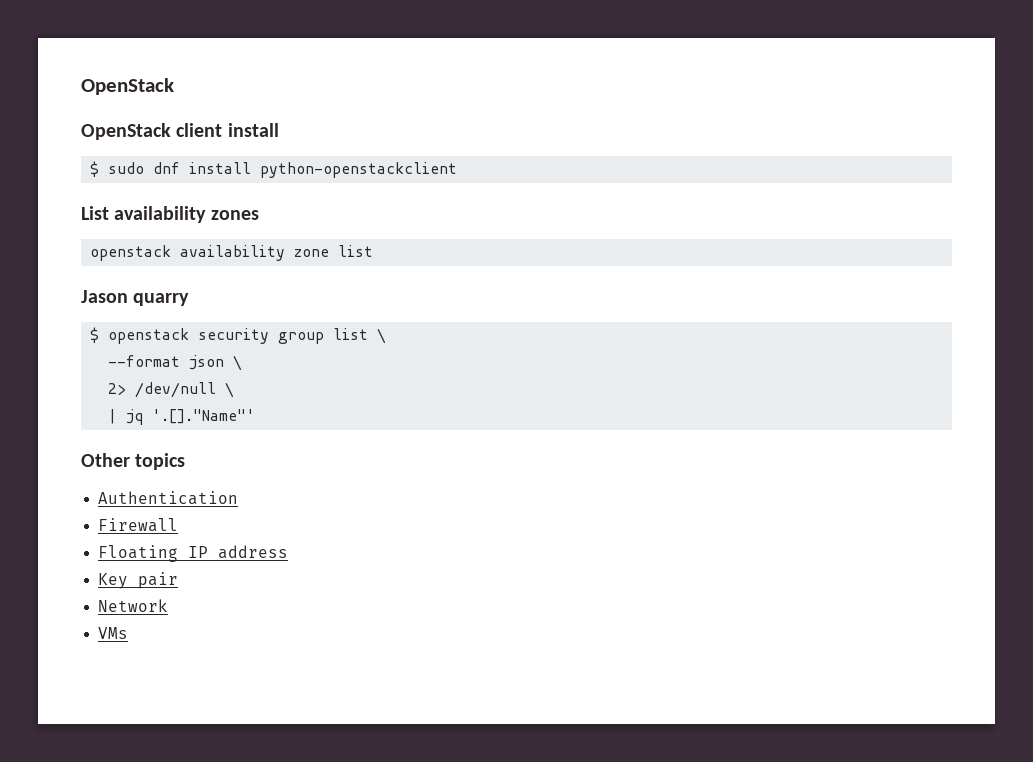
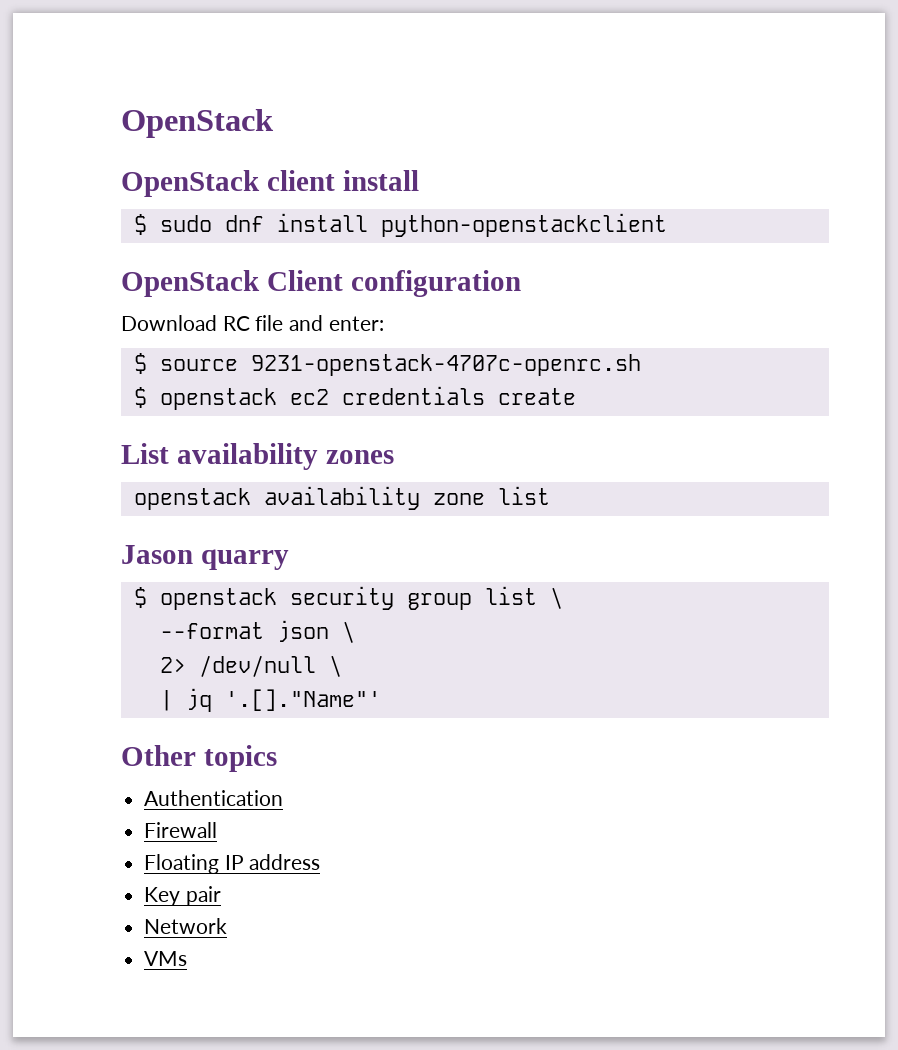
(458, 170) none -> [121,270,521,297] [121,315,384,331] [133,353,641,376] [133,386,576,410] // OpenStack Client configuration // Download RC file and enter: // $ source 9231-openstack-4707c-openrc.sh // $ openstack ec2 credentials create

